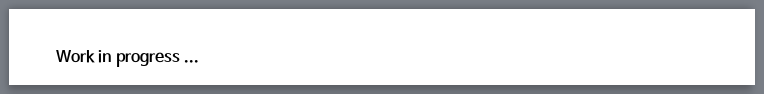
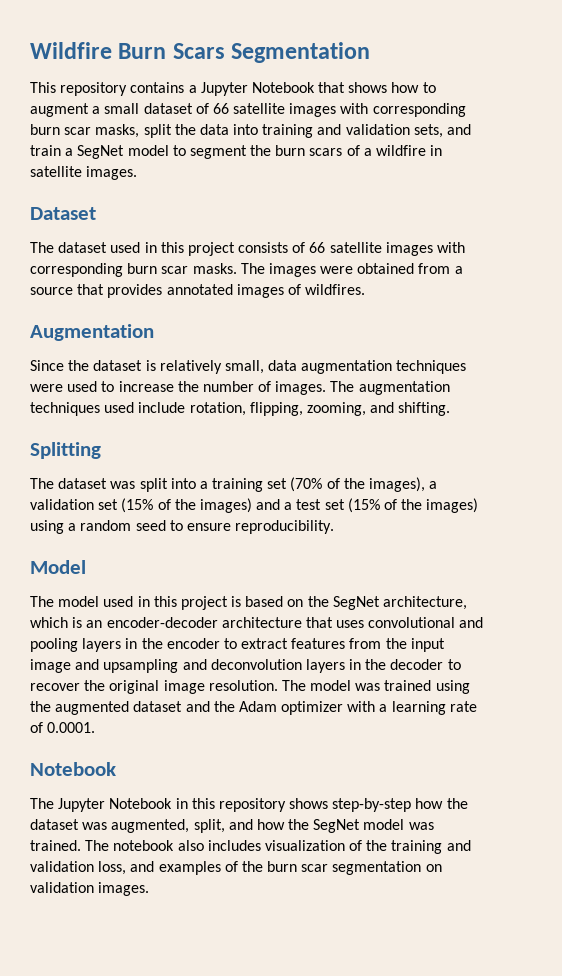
[56,50,199,67] Work in progress ... -> [30,42,371,63] [30,82,436,96] [30,103,466,117] [30,124,472,138] [30,145,443,159] [30,166,138,180] [30,207,96,220] [30,242,466,256] [30,263,463,277] [30,284,366,298] [30,324,154,341] [30,360,467,374] [30,381,450,395] [30,402,451,416] [30,442,101,459] [30,477,438,492] [30,498,479,513] [30,520,335,534] [30,560,86,574] [30,596,468,610] [30,617,484,628] [30,638,445,652] [30,659,461,673] [30,680,470,694] [30,701,477,715] [30,722,96,733] [30,762,116,776] [30,798,468,812] [30,819,434,833] [30,840,471,854] [30,861,442,875] [30,882,150,896] Wildfire Burn Scars Segmentation // This repository contains a Jupyter Notebook that shows how to augment a small dataset of 66 satellite images with corresponding burn scar masks, split the data into training and validation sets, and train a SegNet model to segment the burn scars of a wildfire in satellite images. // Dataset // The dataset used in this project consists of 66 satellite images with corresponding burn scar masks. The images were obtained from a source that provides annotated images of wildfires. // Augmentation // Since the dataset is relatively small, data augmentation techniques were used to increase the number of images. The augmentation techniques used include rotation, flipping, zooming, and shifting. // Splitting // The dataset was split into a training set (70% of the images), a validation set (15% of the images) and a test set (15% of the images) using a random seed to ensure reproducibility. // Model // The model used in this project is based on the SegNet architecture, which is an encoder-decoder architecture that uses convolutional and pooling layers in the encoder to extract features from the input image and upsampling and deconvolution layers in the decoder to recover the original image resolution. The model was trained using the augmented dataset and the Adam optimizer with a learning rate of 0.0001. // Notebook // The Jupyter Notebook in this repository shows step-by-step how the dataset was augmented, split, and how the SegNet model was trained. The notebook also includes visualization of the training and validation loss, and examples of the burn scar segmentation on validation images.

